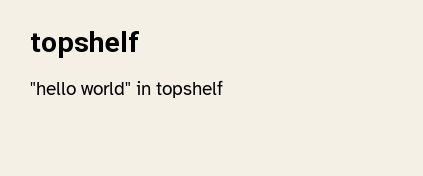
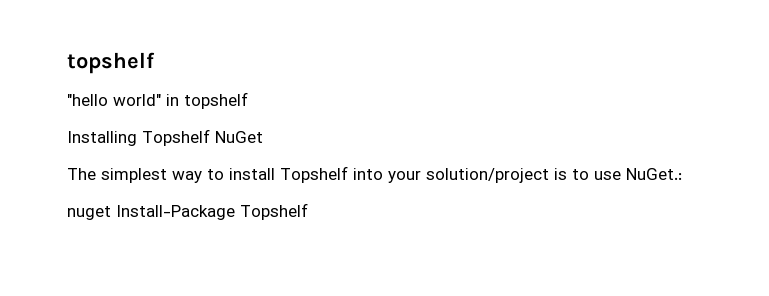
(224, 89) none -> [67,129,263,146] [67,166,682,183] [67,203,308,220] // Installing Topshelf NuGet // The simplest way to install Topshelf into your solution/project is to use NuGet.: // nuget Install-Package Topshelf

